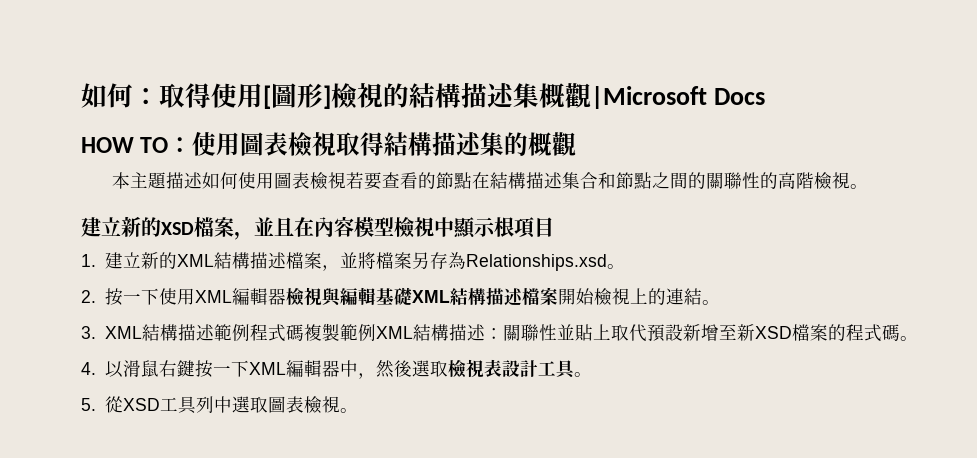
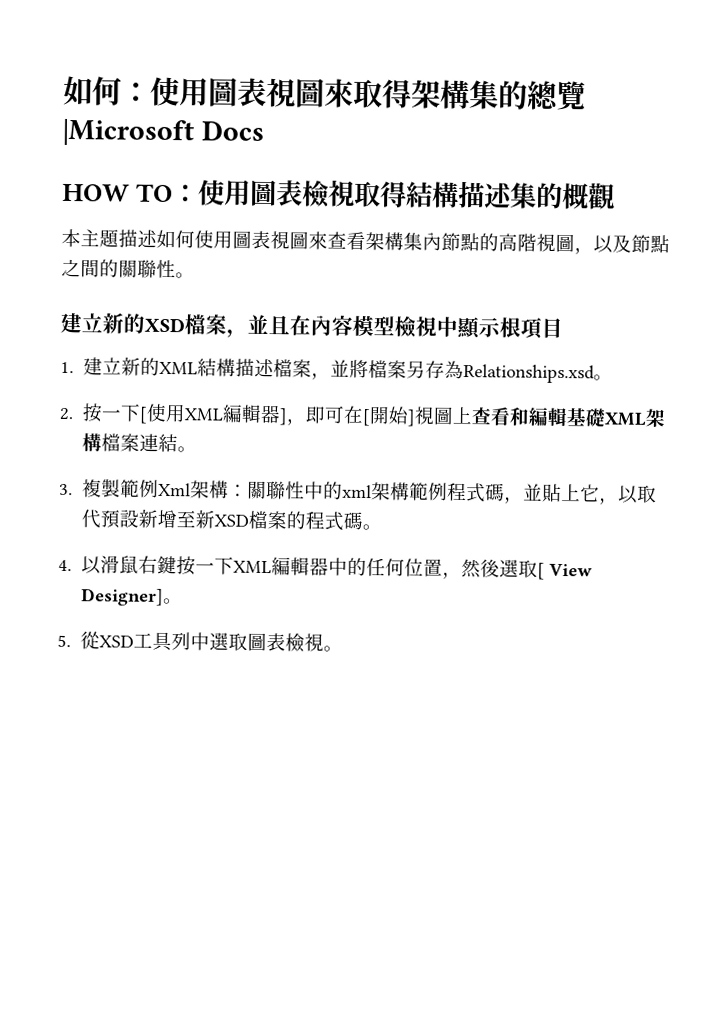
[159,82,591,109] 取得使用[圖形]檢視的結構描述集概觀 -> [150,76,586,111] 使用圖表視圖來取得架構集的總覽
[310,172,617,190] 檢視若要查看的節點在結構描述集合和 -> [270,231,632,255] 視圖來查看架構集內節點的高階視圖，以及
[760,172,851,190] 的高階檢視 -> (176, 269) none
(159, 296) none -> [139,406,149,424] [
[285,287,720,307] [81,323,611,342] 檢視與編輯基礎XML結構描述檔案開始檢視上的連結。 // 3. XML結構描述範例程式碼複製範例XML結構描述：關聯性並貼上 -> [279,405,667,428] [82,433,198,453] [59,478,639,505] ]，即可在[開始]視圖上查看和編輯基礎XML架構檔案連結。 // 3.複製範例Xml架構：關聯性中的xml架構範例程式碼，並貼上它，以
[357,359,576,379] ，然後選取檢視表設計工具 -> [347,557,594,580] [81,588,165,606] 的任何位置，然後選取[ View Designer]

